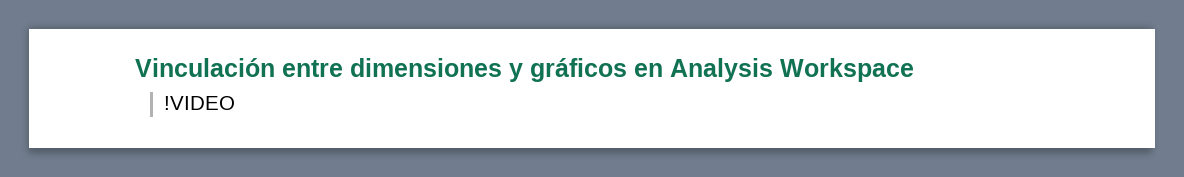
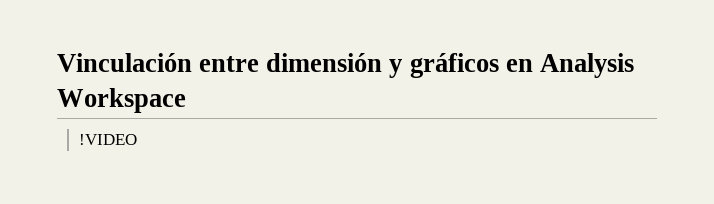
[350,58,502,77] dimensiones -> [266,53,383,72] dimensión

